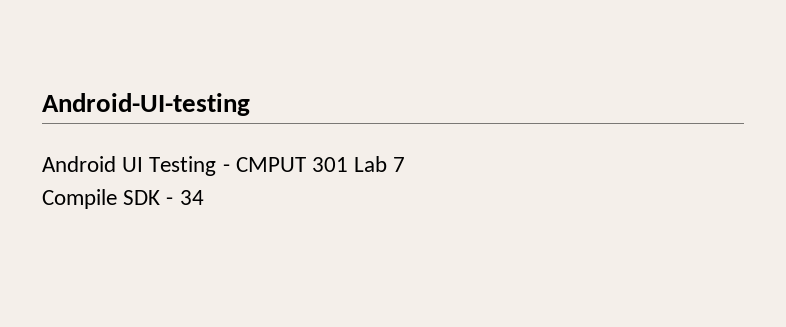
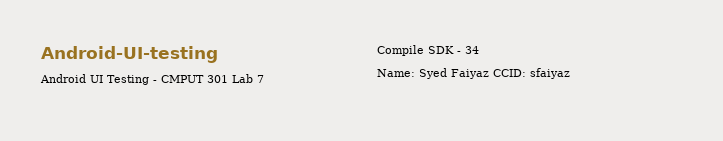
(204, 197) none -> [377,68,570,79] // Name: Syed Faiyaz CCID: sfaiyaz

